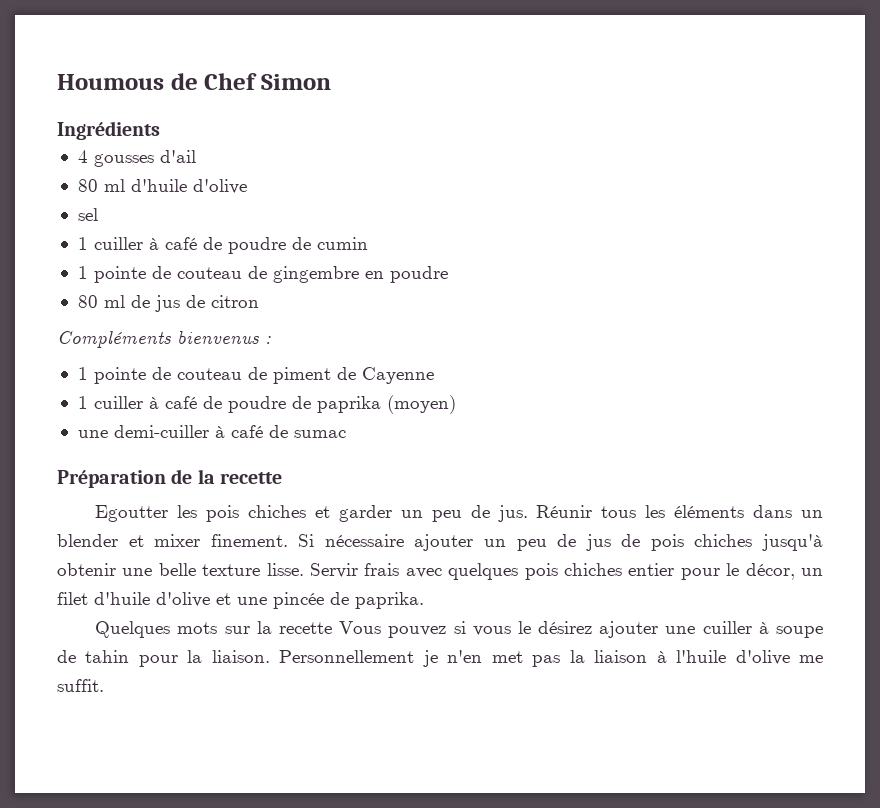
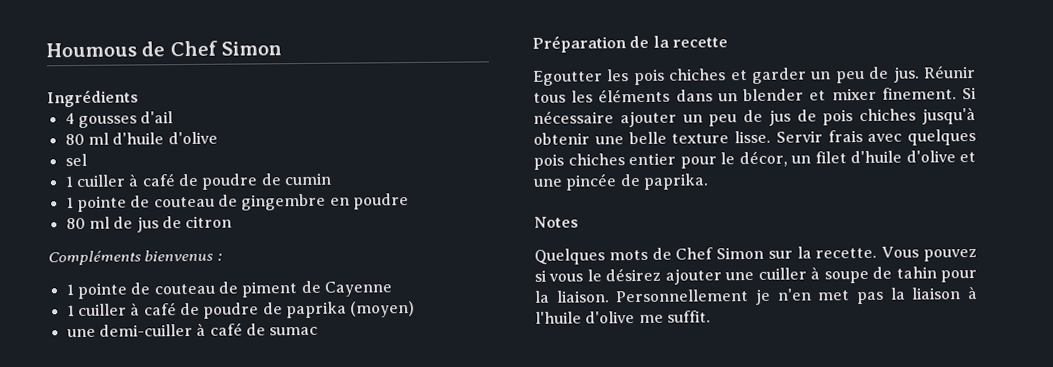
(424, 600) none -> [534,216,579,228] // Notes
(218, 628) none -> [651,246,765,260] de Chef Simon
[279,622,333,634] recette -> [815,247,878,259] recette.

